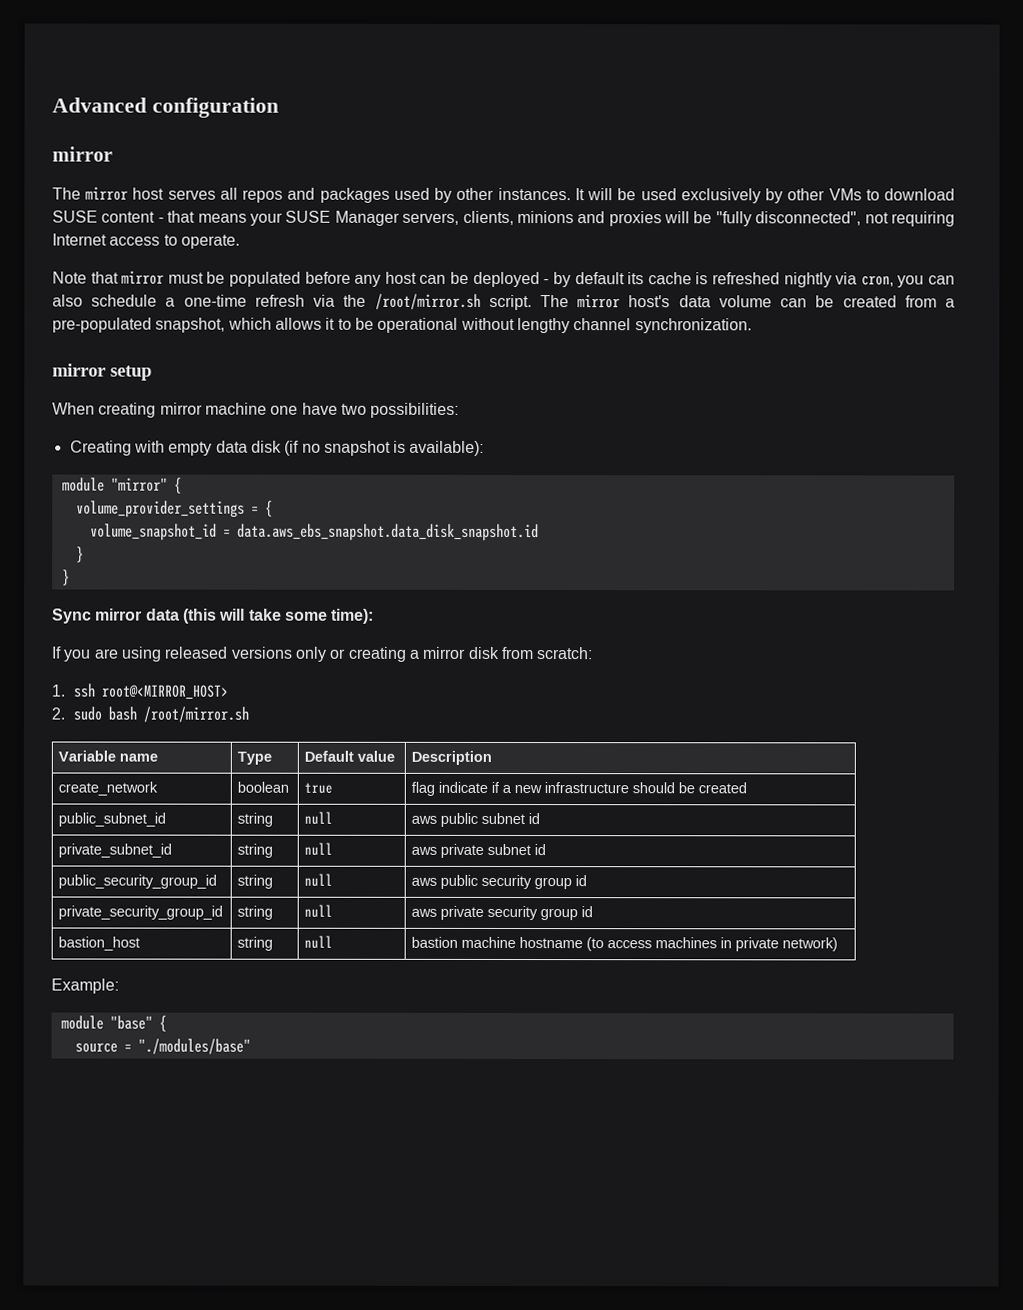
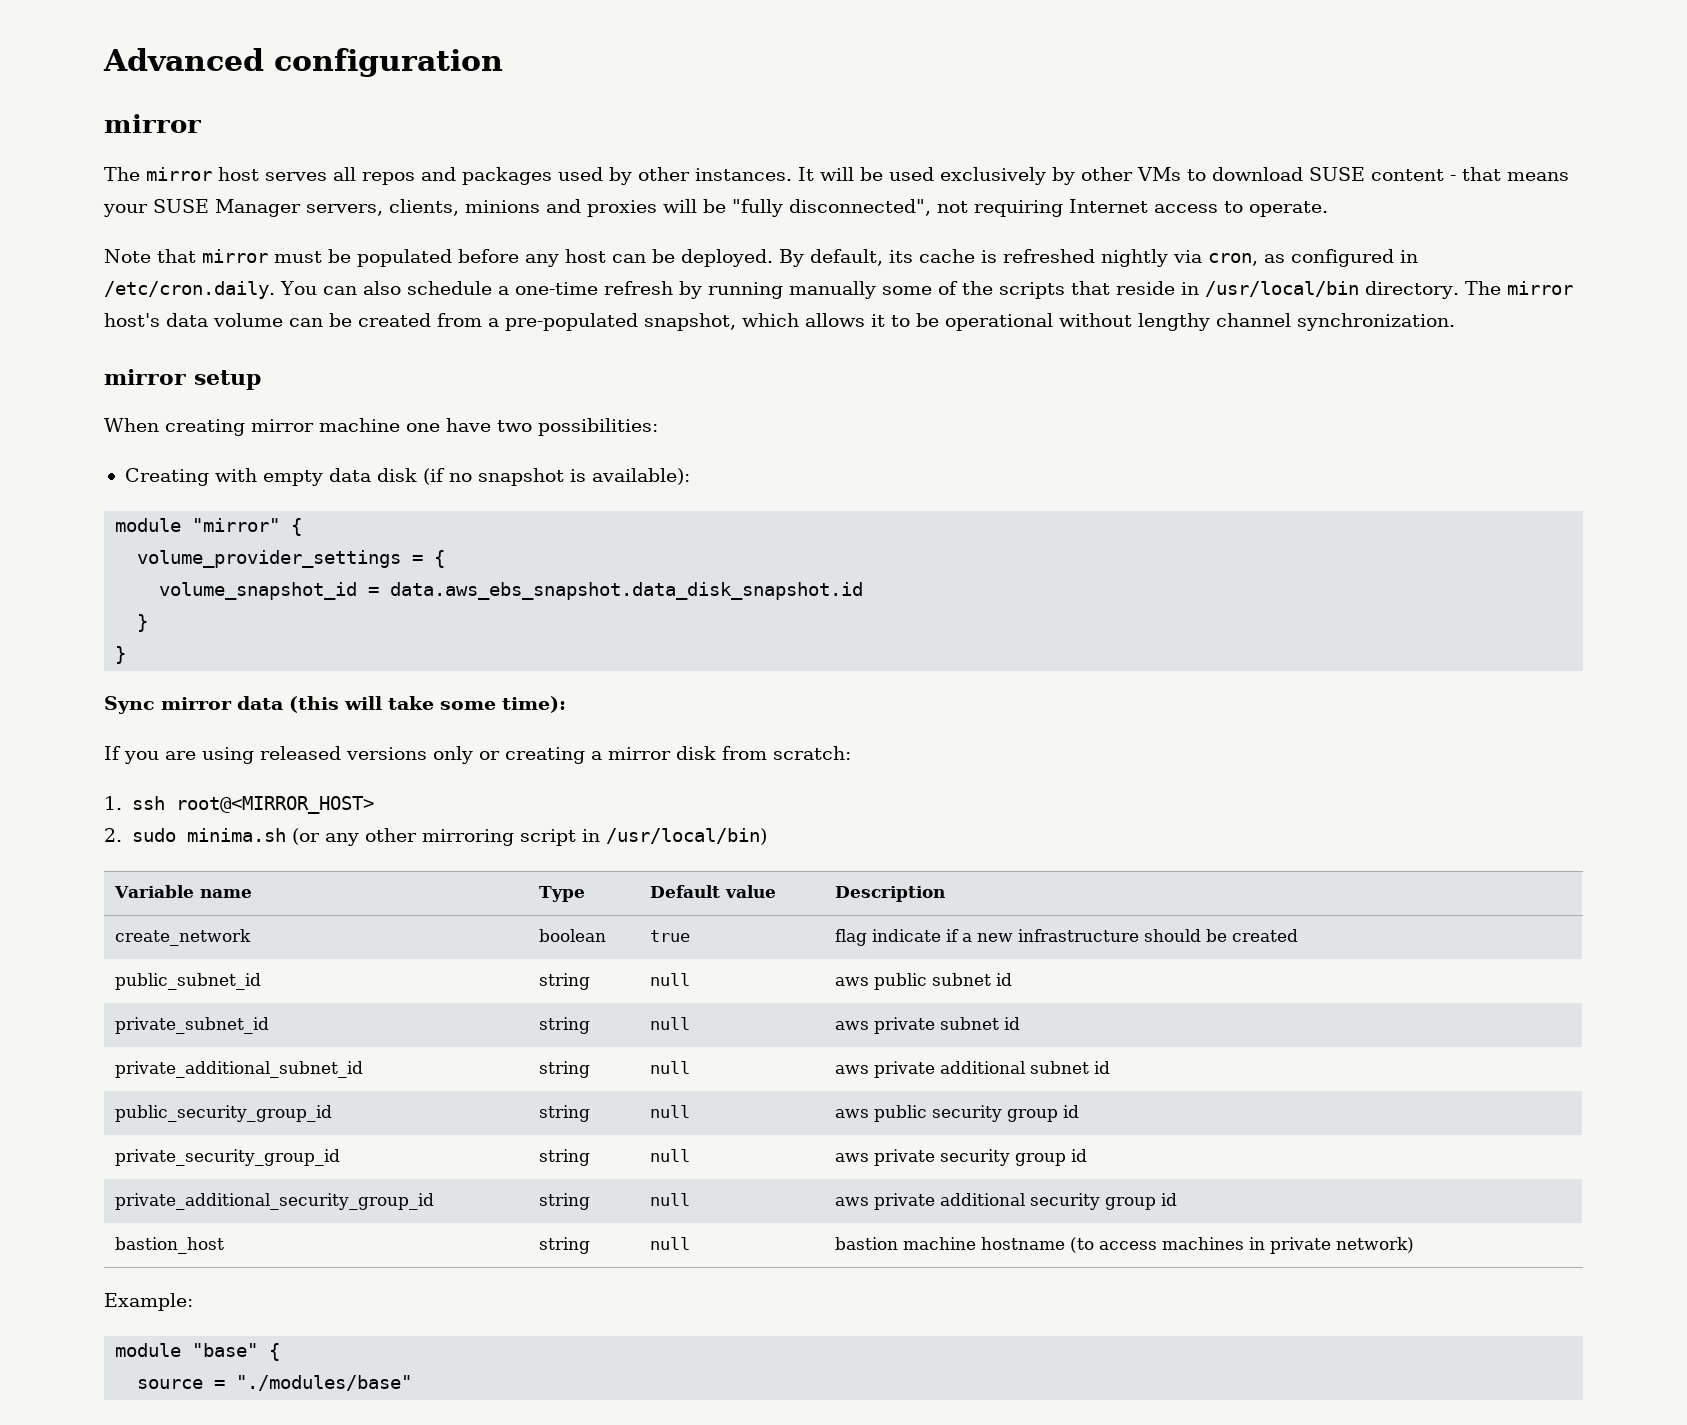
[472,271,625,288] deployed - by default -> [681,249,883,267] deployed. By default,
[897,275,925,288] you -> [1264,249,1418,267] [104,281,317,299] as configured in /etc/cron.daily. You
[313,293,532,311] via the /root/mirror.sh script. -> [678,281,1459,299] by running manually some of the scripts that reside in /usr/local/bin directory.
[108,706,250,723] bash /root/mirror.sh -> [186,828,767,846] minima.sh (or any other mirroring script in /usr/local/bin)
(547, 850) none -> [114,1061,363,1078] [538,1061,590,1078] [649,1061,690,1074] [834,1061,1110,1078] // private_additional_subnet_id | string | null | aws private additional subnet id
(594, 912) none -> [114,1193,434,1210] [538,1193,590,1210] [649,1193,690,1206] [834,1193,1177,1210] // private_additional_security_group_id | string | null | aws private additional security group id

